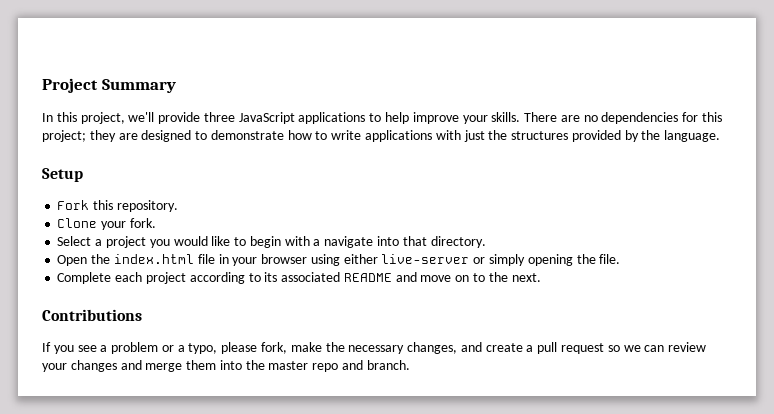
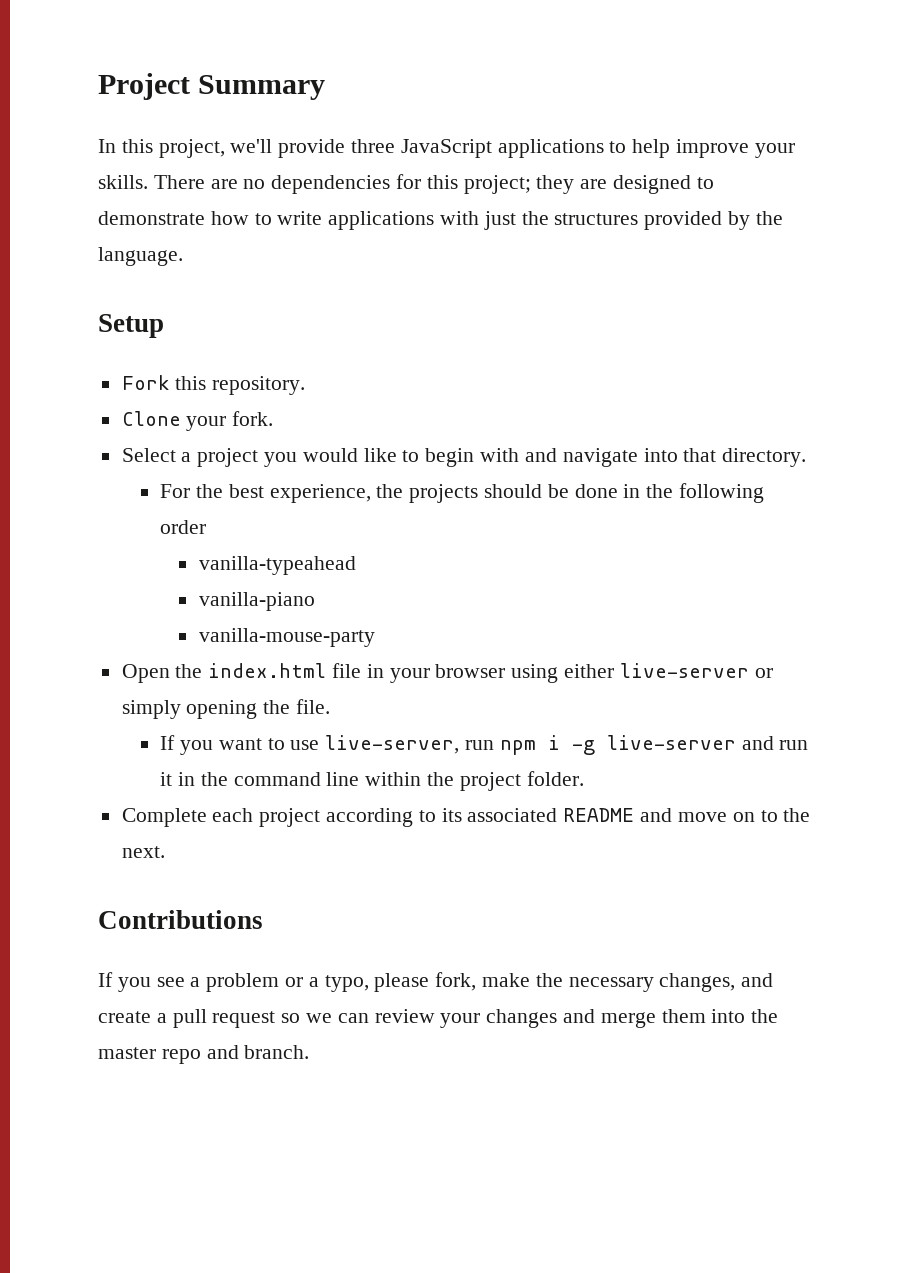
[313,239,321,246] a -> [524,448,557,462] and
(486, 242) none -> [160,483,764,503] [160,520,207,534] [198,556,356,575] [198,592,315,611] [198,628,375,647] // For the best experience, the projects should be done in the following order // vanilla-typeahead // vanilla-piano // vanilla-mouse-party
(621, 259) none -> [160,735,809,755] [160,771,584,791] // If you want to use live-server, run npm i -g live-server and run it in the command line within the project folder.

